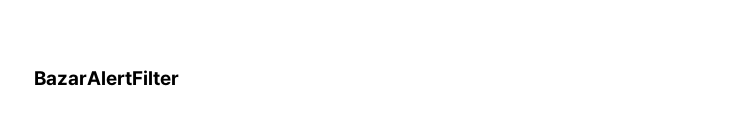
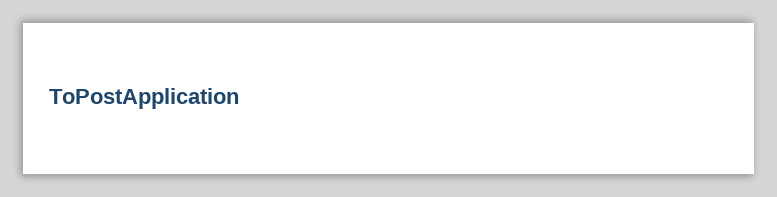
[34,70,179,86] BazarAlertFilter -> [49,88,239,109] ToPostApplication

